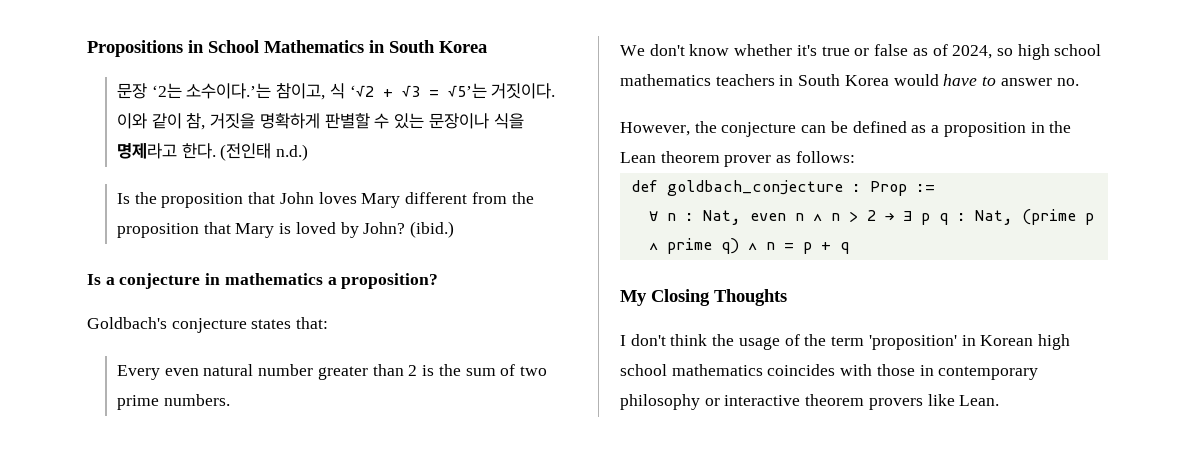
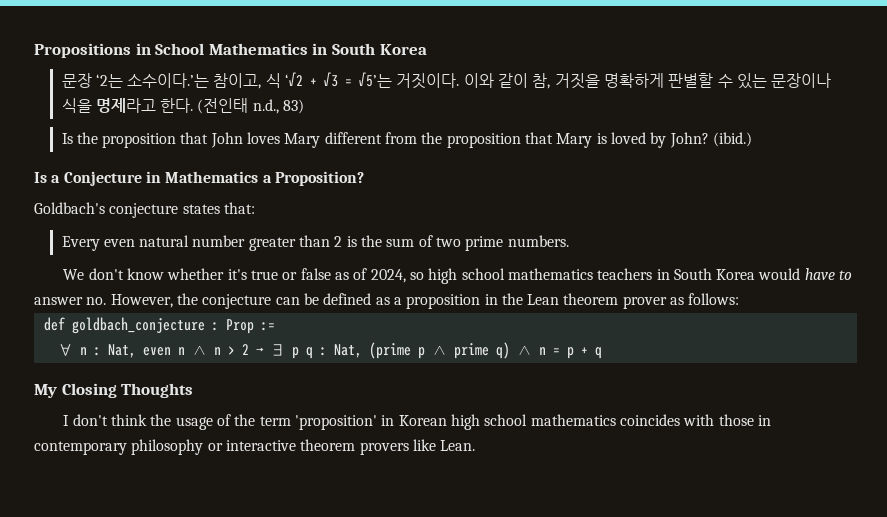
[276,144,309,161] n.d.) -> [252,99,305,114] n.d., 83)
[119,273,439,289] conjecture in mathematics a proposition? -> [63,171,364,186] Conjecture in Mathematics a Proposition?
(1079, 82) // -> (107, 301) none

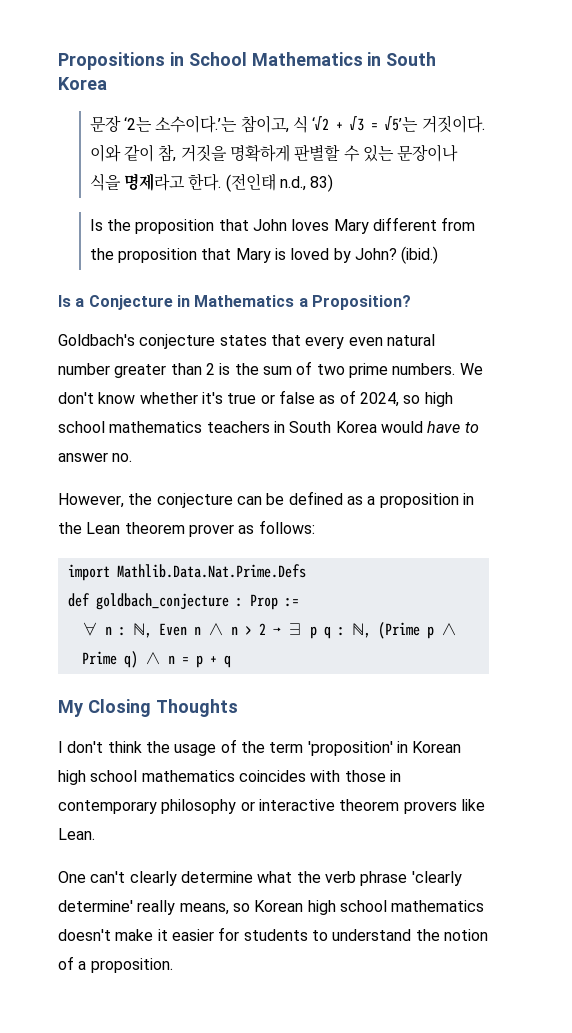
[223,202,255,214] [61,236,100,251] that: // Every -> [270,334,345,349] that every
(569, 241) // -> (456, 369) none
(107, 301) none -> (133, 457) //
(740, 299) none -> [67,564,306,581] // import Mathlib.Data.Nat.Prime.Defs
[107,344,171,358] Nat, even -> [132,623,187,638] ℕ, Even
[333,342,411,359] Nat, (prime -> [351,622,420,639] ℕ, (Prime
[453,343,489,359] prime -> [81,651,117,665] Prime
(476, 445) none -> [58,871,462,886] [58,900,485,915] [58,927,488,941] [58,956,173,973] // One can't clearly determine what the verb phrase 'clearly determine' really means, so Korean high school mathematics doesn't make it easier for students to understand the notion of a proposition.

